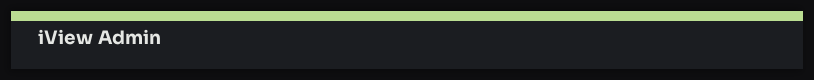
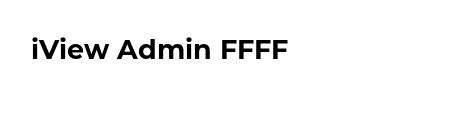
(161, 37) none -> [220,40,288,59] FFFF

